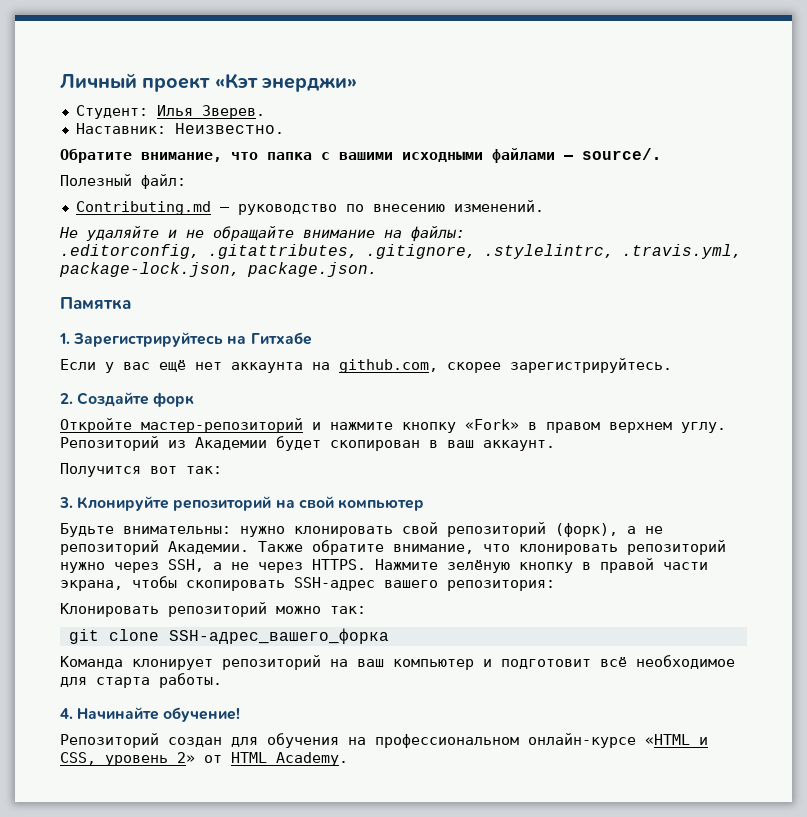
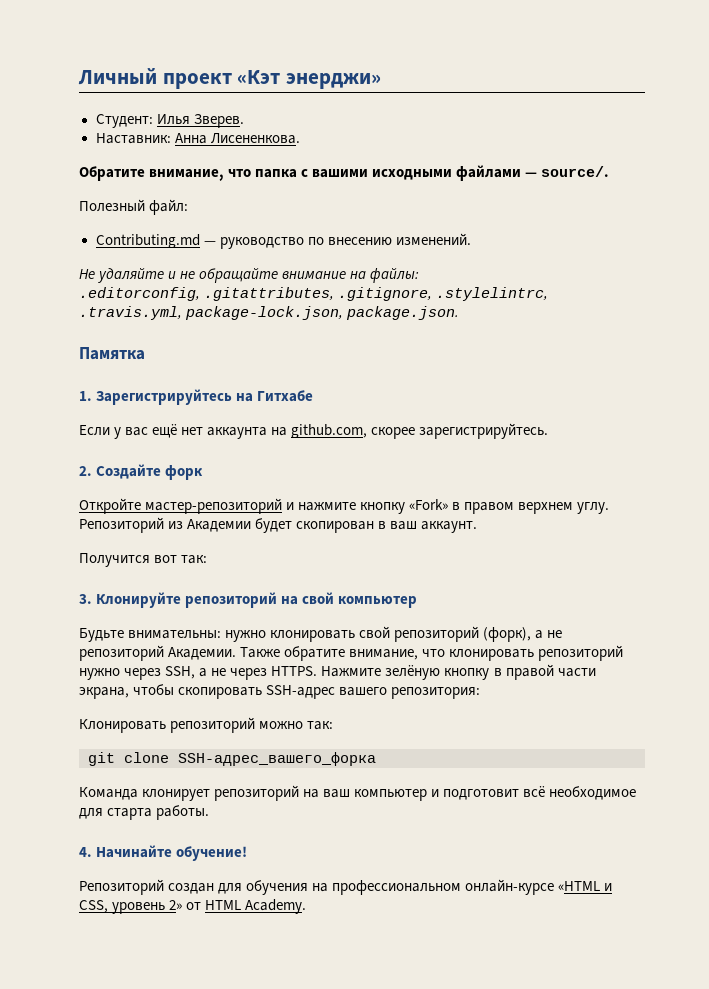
[174,123,284,134] Неизвестно. -> [174,133,300,144] Анна Лисененкова.

